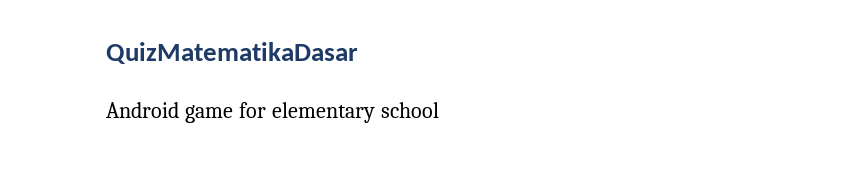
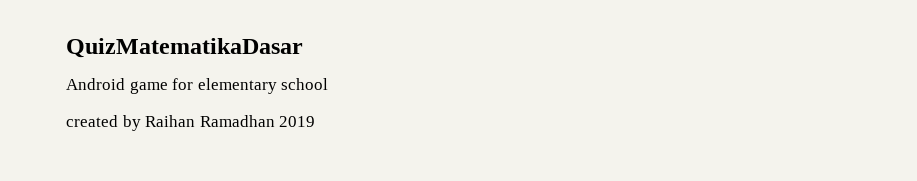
(439, 110) none -> [66,115,316,131] // created by Raihan Ramadhan 2019

